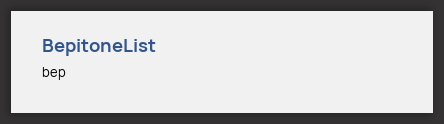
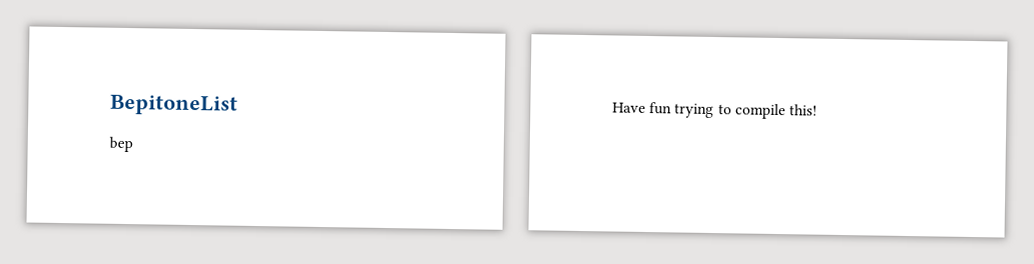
(66, 73) none -> [612,102,817,120] // Have fun trying to compile this!

